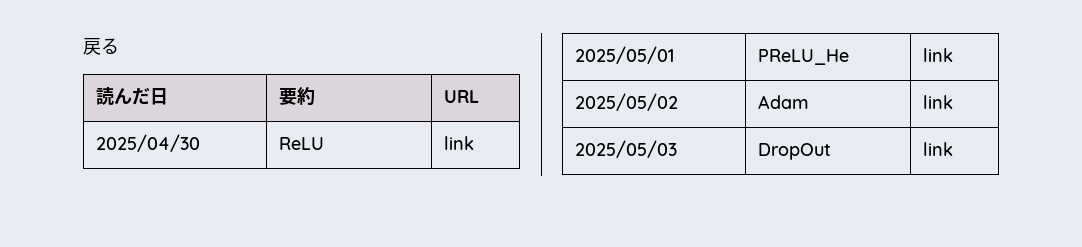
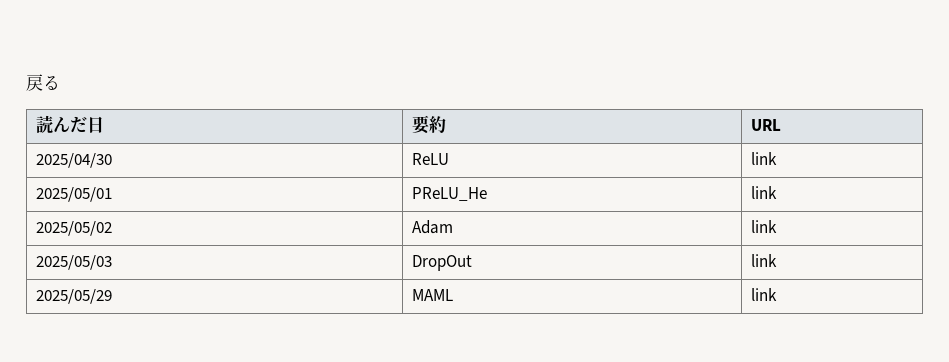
(954, 149) none -> [36,289,113,304] [412,289,454,301] [751,288,778,301] // 2025/05/29 | MAML | link

